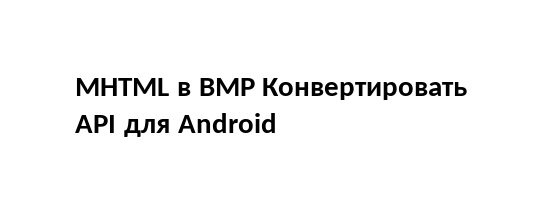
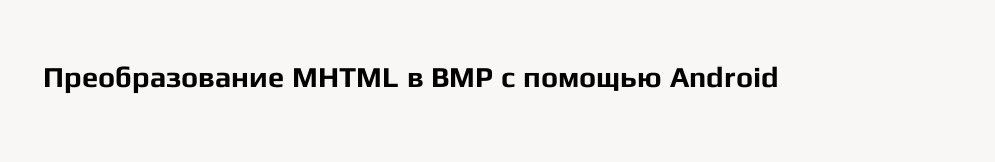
(75, 87) none -> [43,66,284,94] Преобразование
[262,78,468,100] [75,115,170,137] Конвертировать API для -> [501,72,663,91] с помощью

